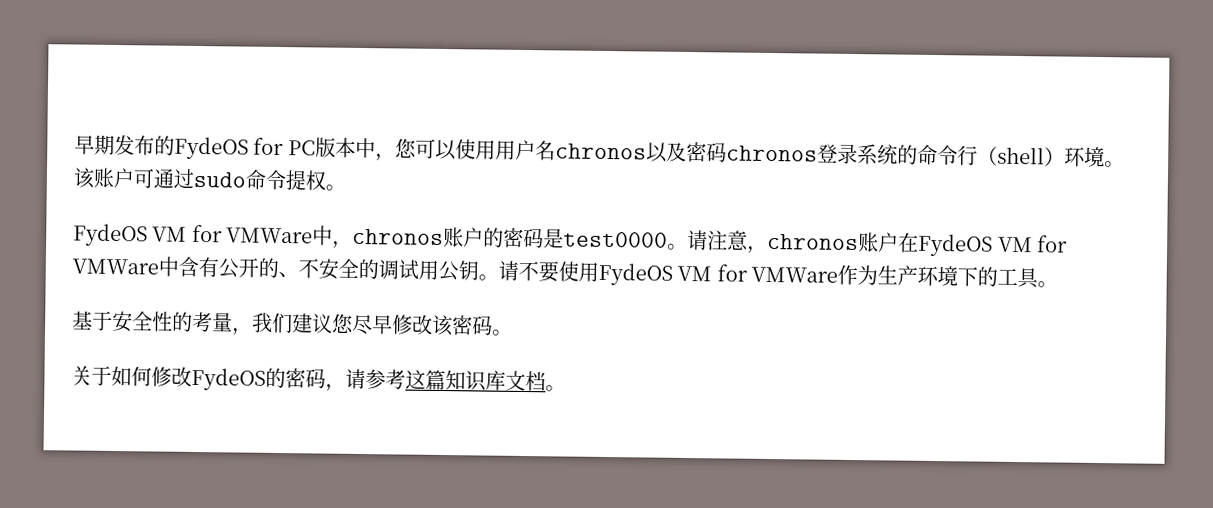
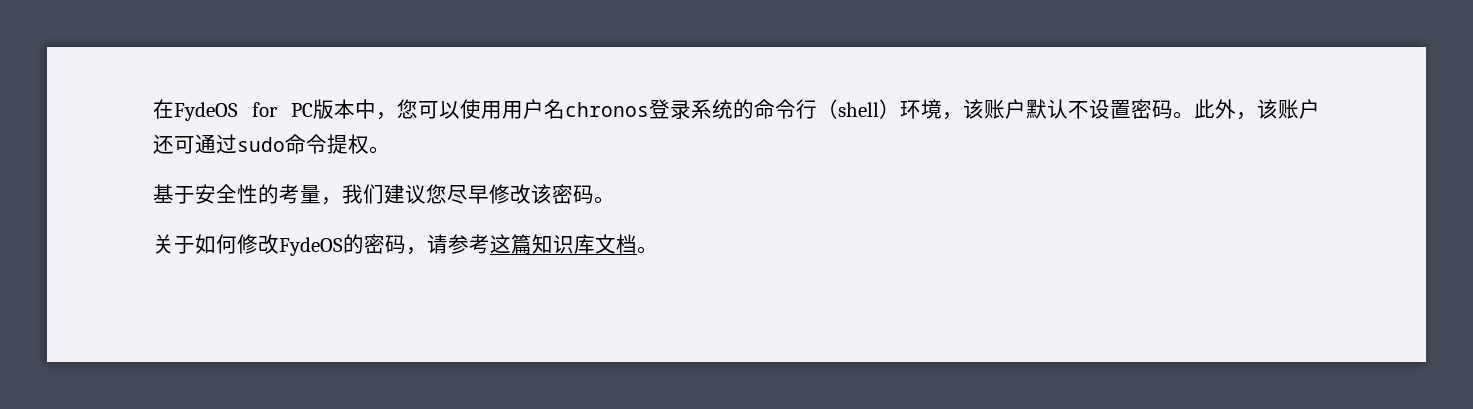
[74,134,175,156] 早期发布的 -> [153,99,174,119] 在
[645,141,818,163] 以及密码chronos -> (649, 109) none
[1103,161,1125,168] [73,167,135,189] 。该账户 -> [942,99,1320,120] [153,134,174,154] ，该账户默认不设置密码。此外，该账户还
[73,223,1068,257] [72,256,1059,289] // FydeOS VM for VMWare中，chronos账户的密码是test0000。请注意，chronos账户在FydeOS VM for VMWare中含有公开的、不安全的调试用公钥。请不要使用FydeOS VM for VMWare作为生产环境下的工具。 -> (390, 150) none

